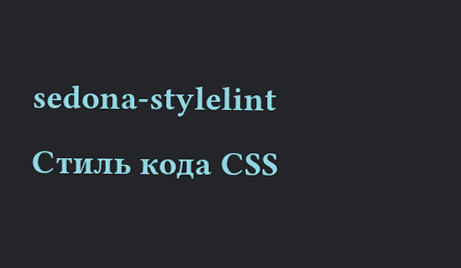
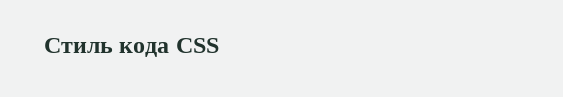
[32,84,277,118] sedona-stylelint // -> (44, 45) none

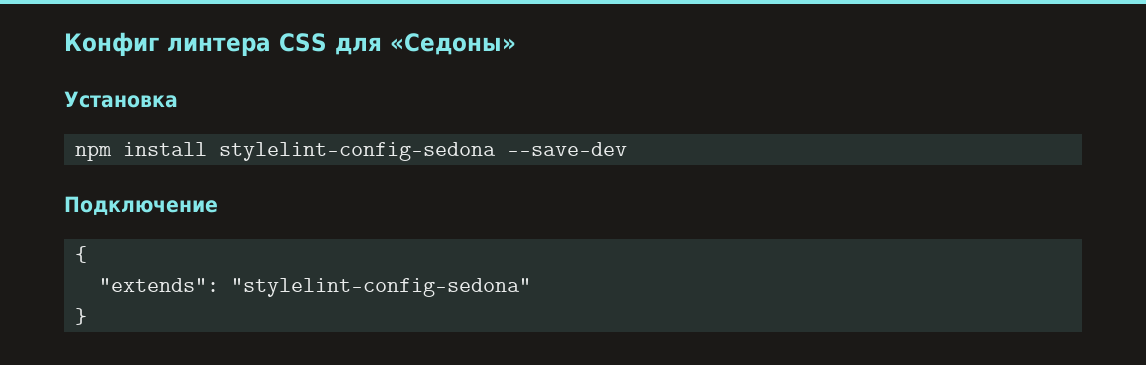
[44,38,219,57] Стиль кода CSS -> [64,32,516,56] [64,91,178,108] [75,142,628,161] [64,196,218,215] [75,246,88,263] [99,278,532,297] [75,308,88,325] Конфиг линтера CSS для «Седоны» // Установка // npm install stylelint-config-sedona --save-dev // Подключение // { // "extends": "stylelint-config-sedona" // }

